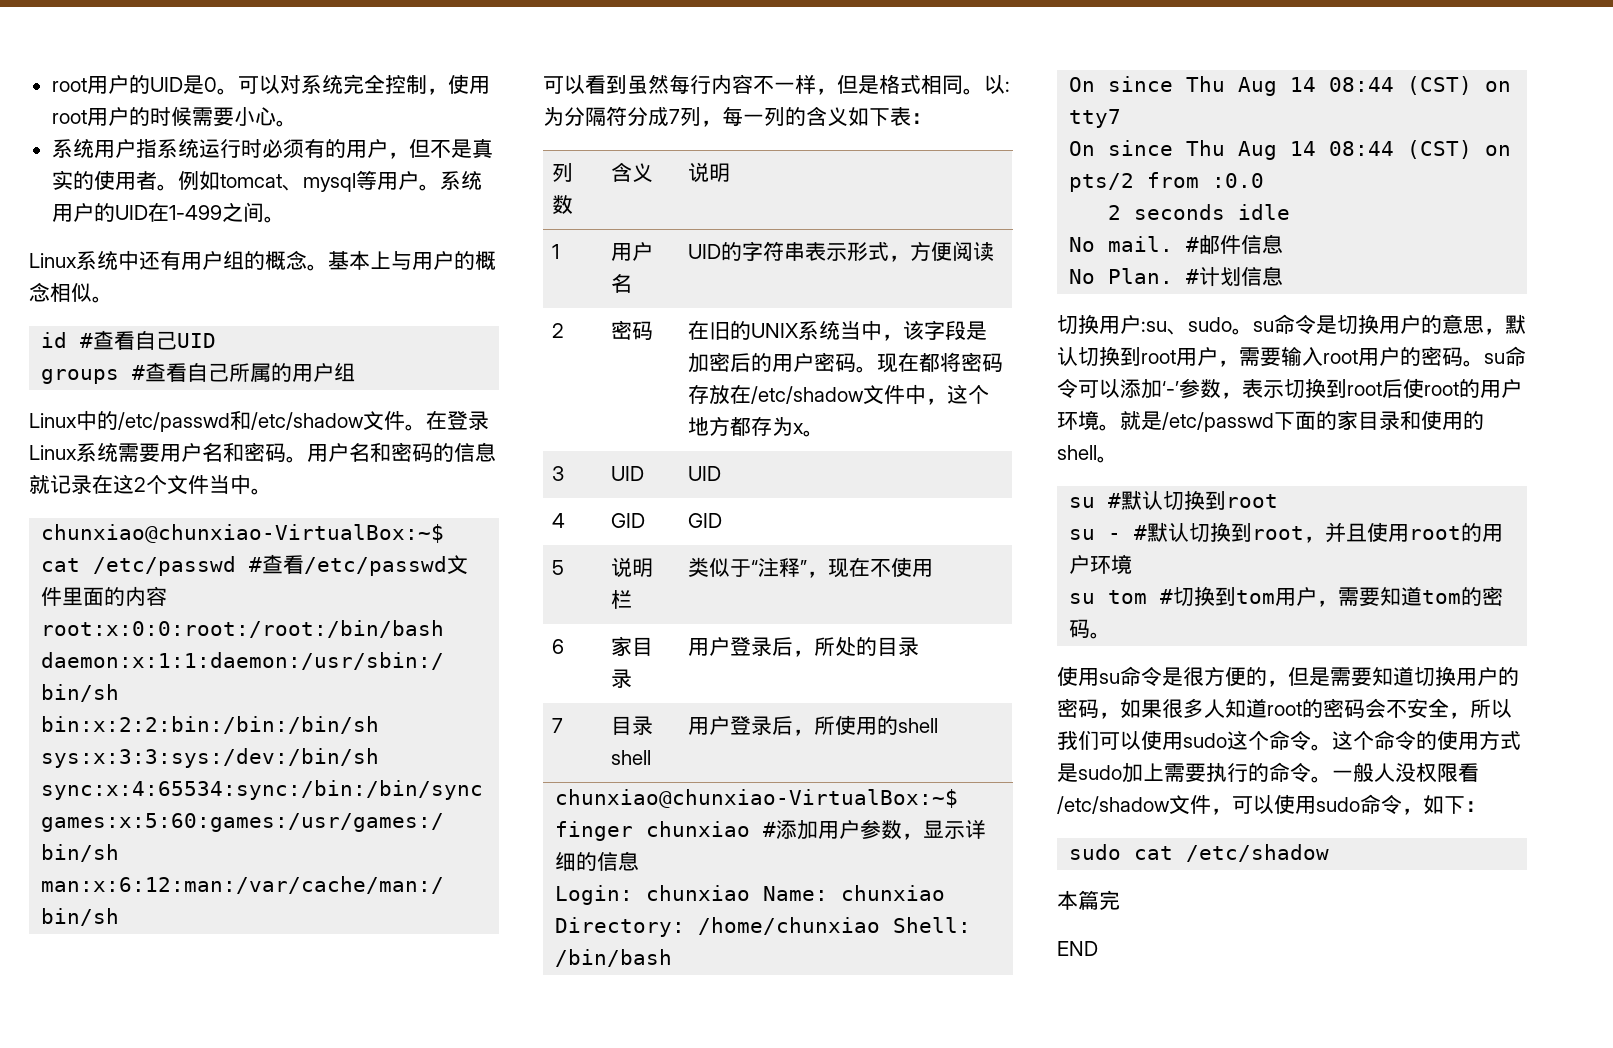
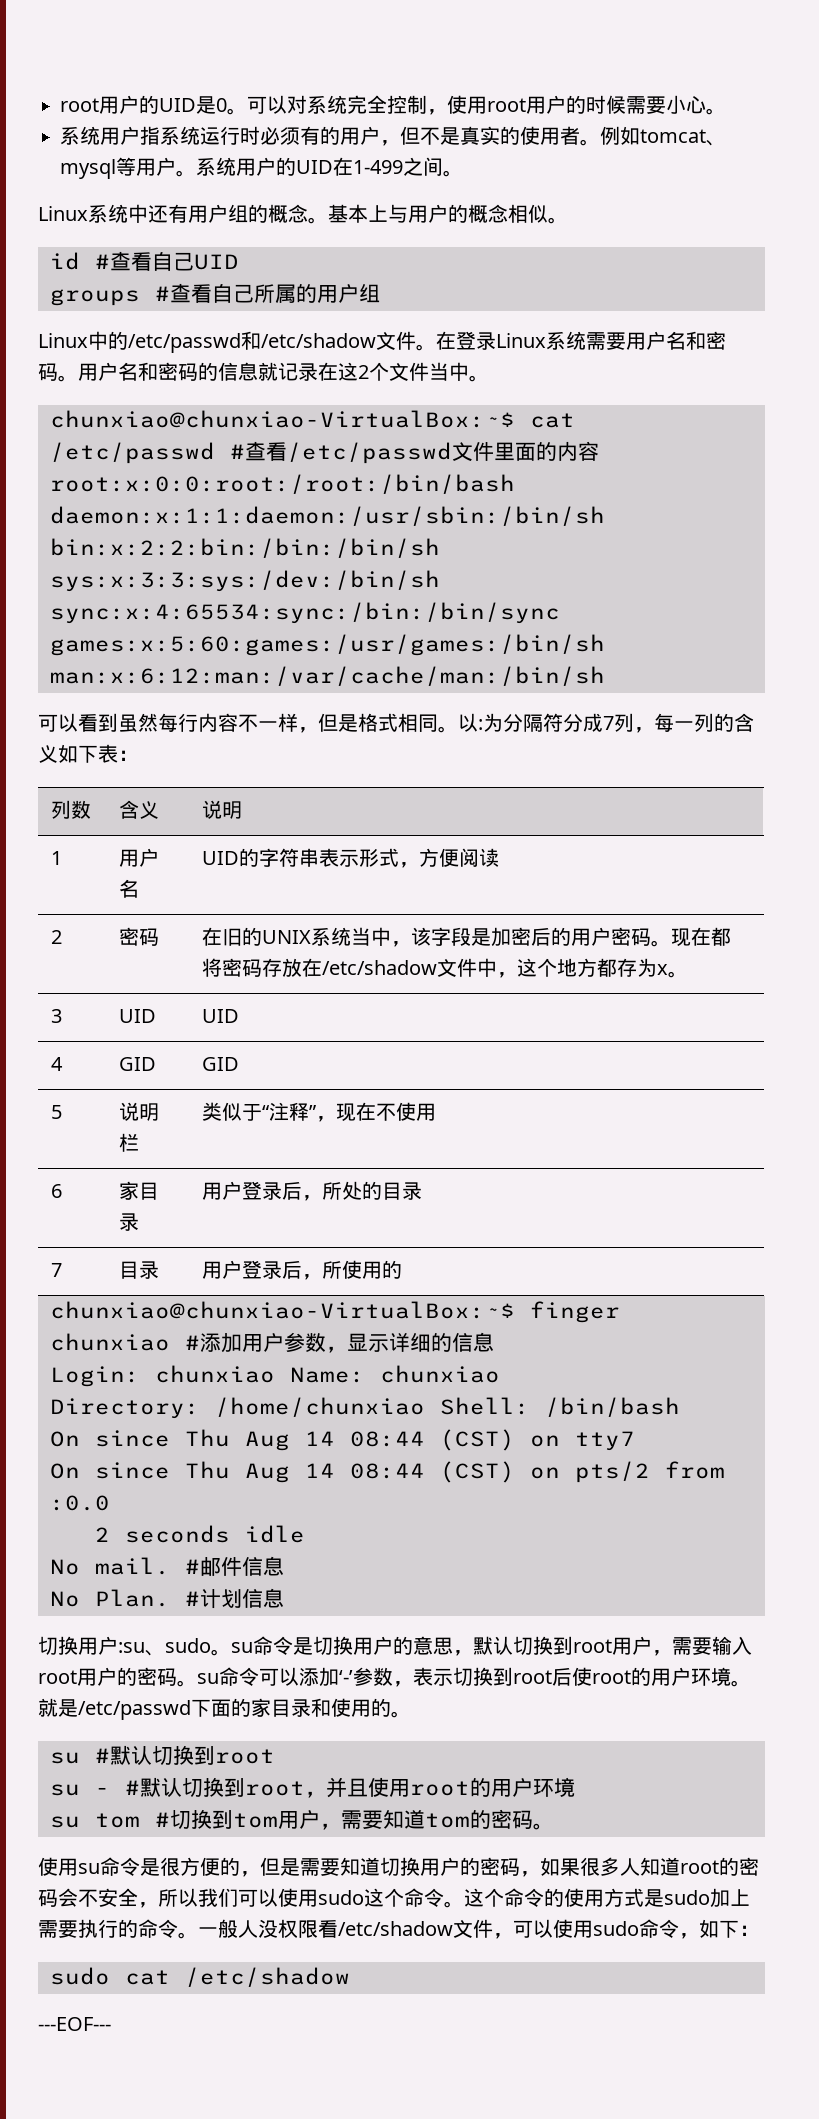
[611,750,652,765] shell -> (160, 1270) none
[898,718,939,733] shell -> (403, 1269) none
[1057,445,1097,460] shell -> (391, 1707) none
[1057,890,1120,910] [1057,941,1098,956] 本篇完 // END -> [38,2017,111,2031] ---EOF---

